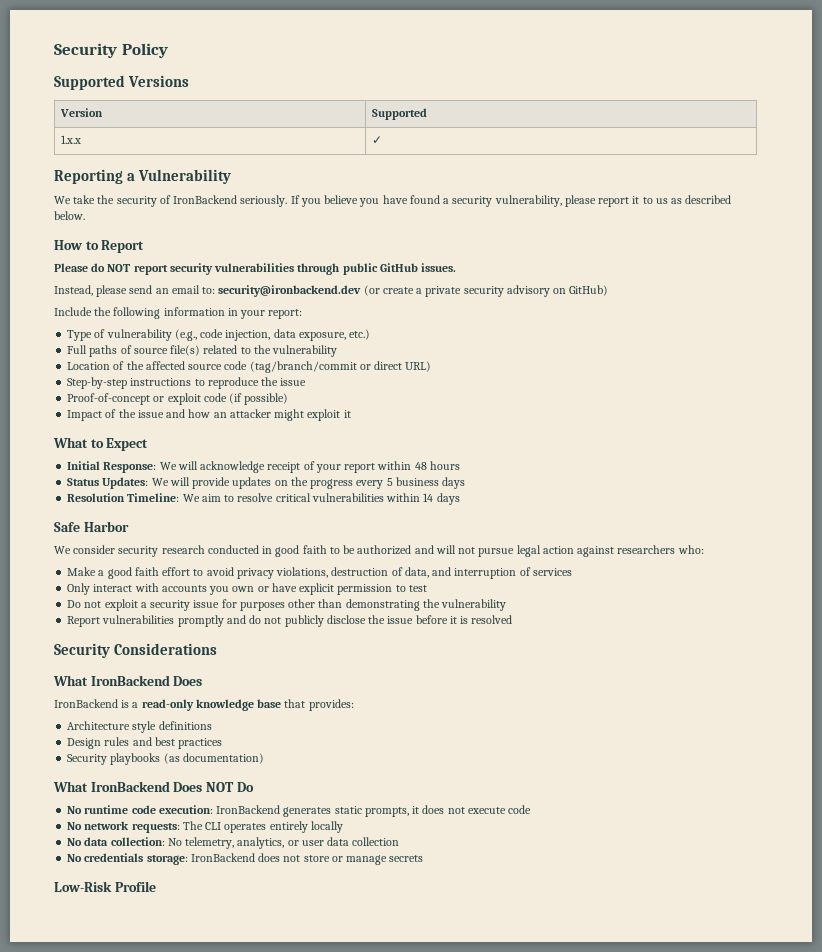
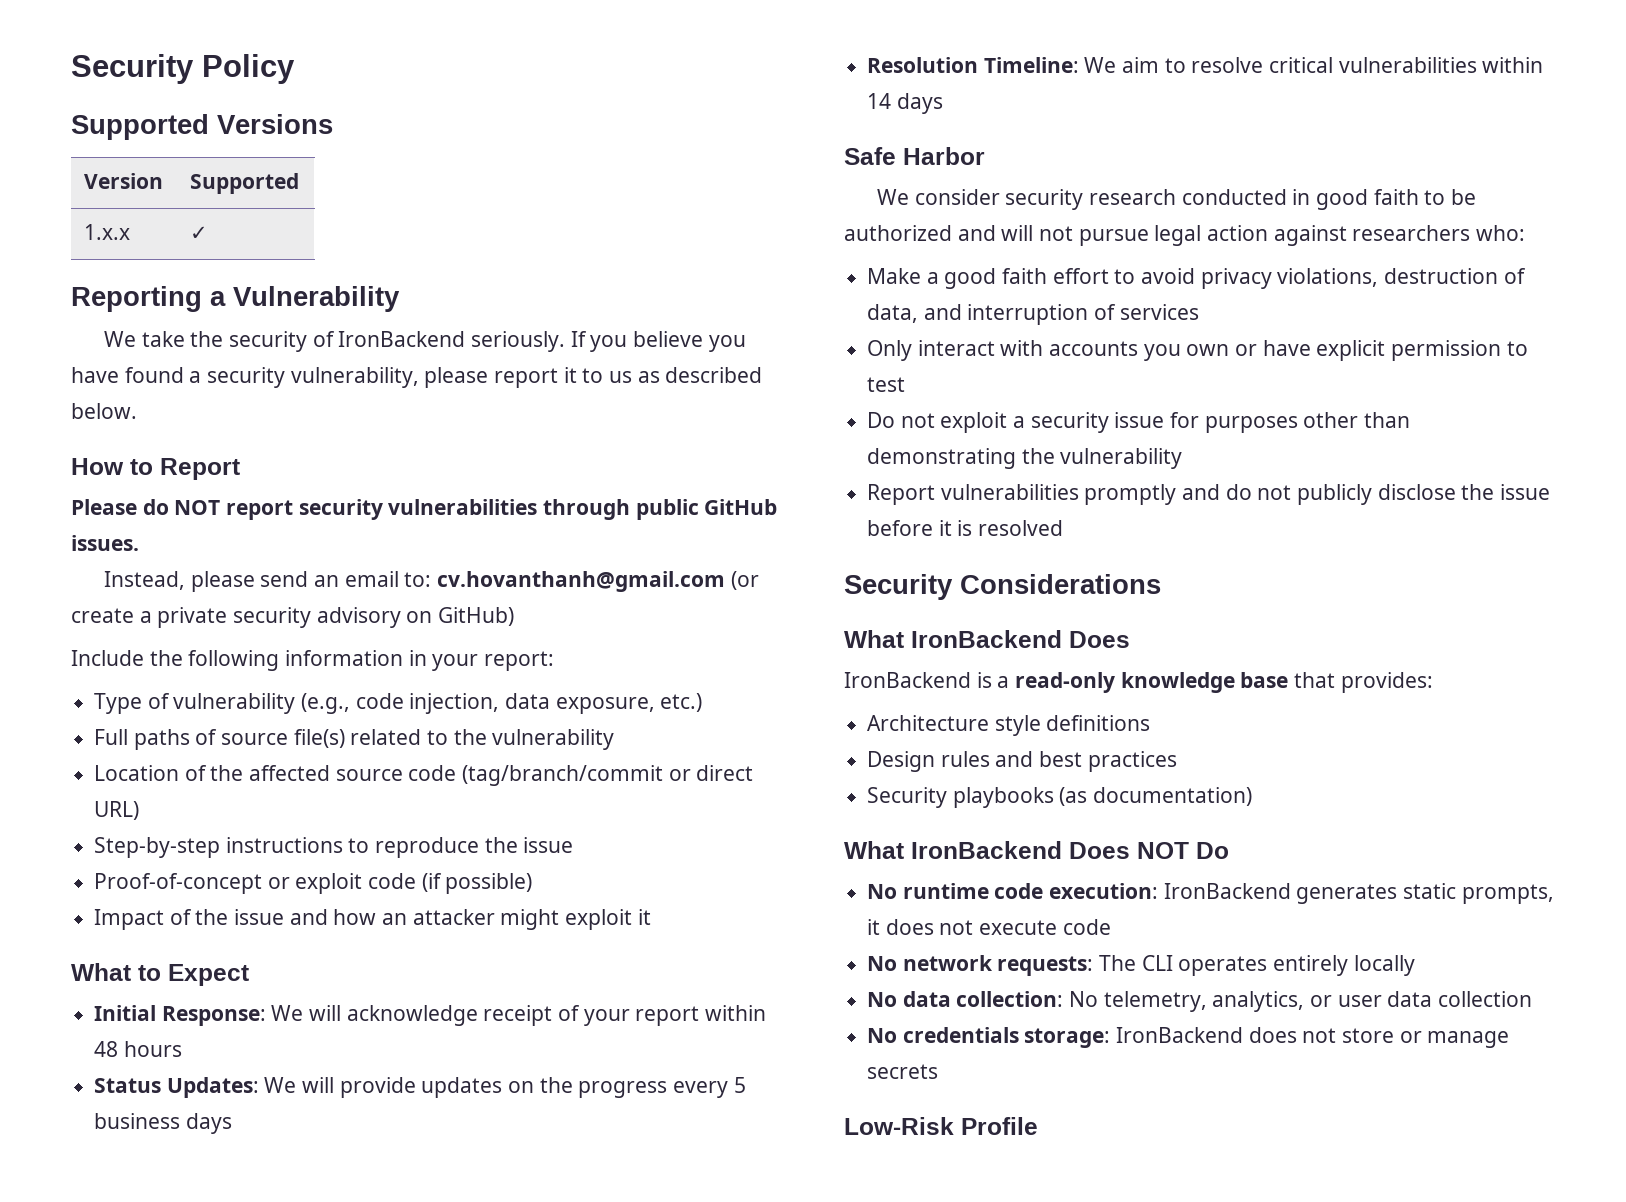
[218,285,362,297] security@ironbackend.dev -> [437,571,726,592] cv.hovanthanh@gmail.com

